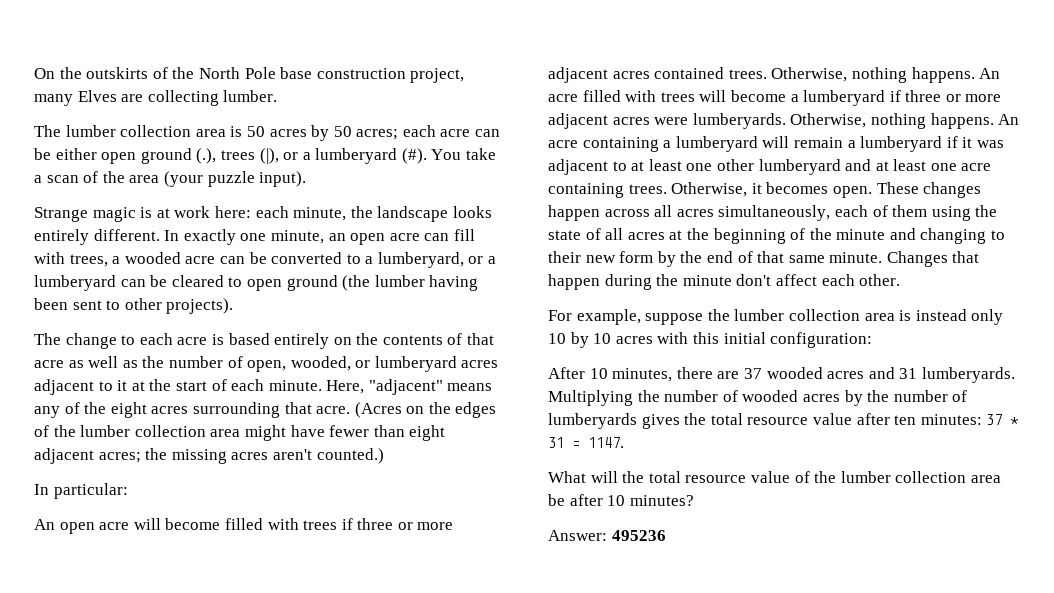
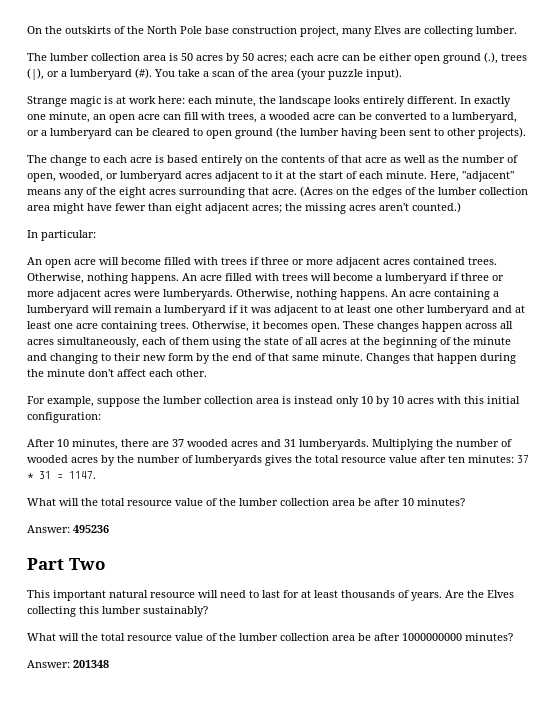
(666, 535) none -> [27,558,105,570] [27,590,514,601] [27,606,208,617] [27,633,513,641] [27,660,109,668] // Part Two // This important natural resource will need to last for at least thousands of years. Are the Elves collecting this lumber sustainably? // What will the total resource value of the lumber collection area be after 1000000000 minutes? // Answer: 201348

